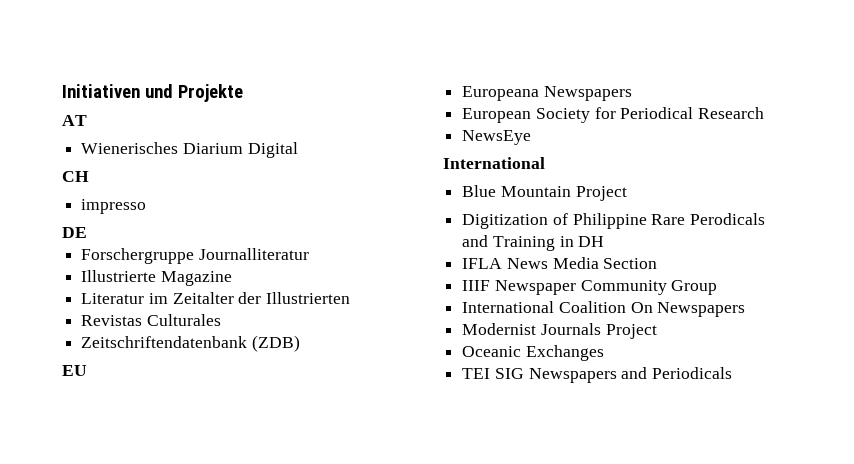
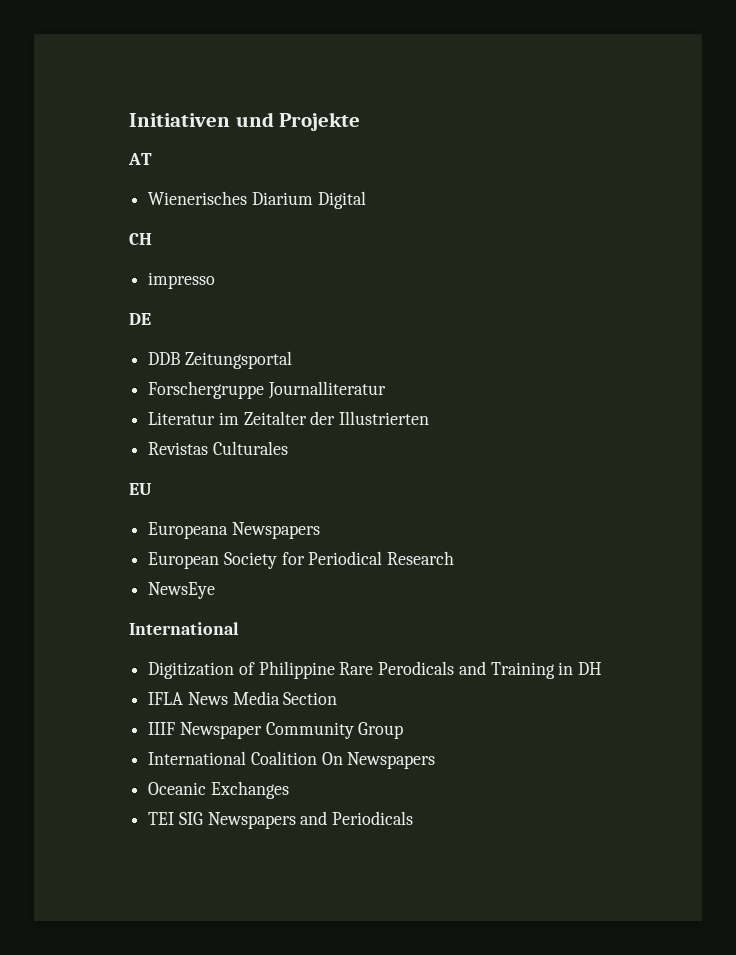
(87, 232) none -> [148,351,292,369] // DDB Zeitungsportal
[81,270,232,286] // Illustrierte Magazine -> (386, 390) none
[81,335,300,352] // Zeitschriftendatenbank (ZDB) -> (288, 448) none
[462,185,627,201] // Blue Mountain Project -> (239, 628) none
[462,323,657,339] // Modernist Journals Project -> (436, 760) none

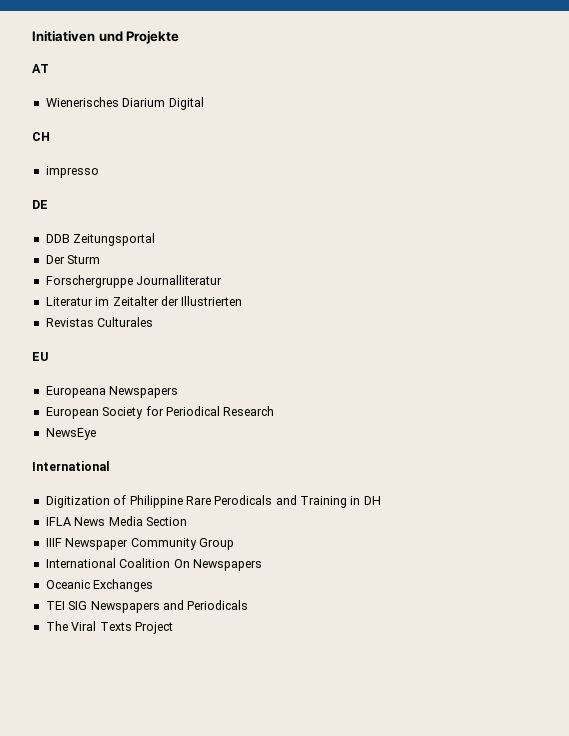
(292, 360) none -> [45,255,101,264] // Der Sturm
(414, 818) none -> [45,621,173,634] // The Viral Texts Project

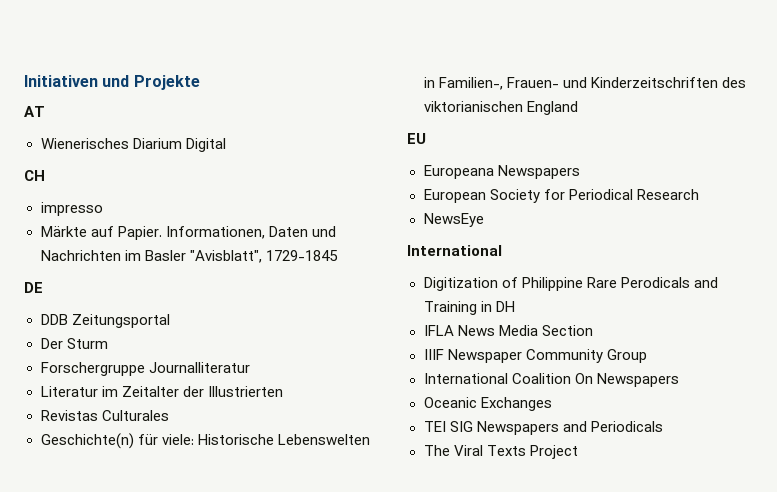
(99, 172) none -> [40,226,336,240] [40,250,338,263] // Märkte auf Papier. Informationen, Daten und Nachrichten im Basler "Avisblatt", 1729-1845
(154, 322) none -> [40,433,370,449] [423,77,746,90] [423,101,578,115] // Geschichte(n) für viele: Historische Lebenswelten in Familien-, Frauen- und Kinderzeitschriften des viktorianischen England

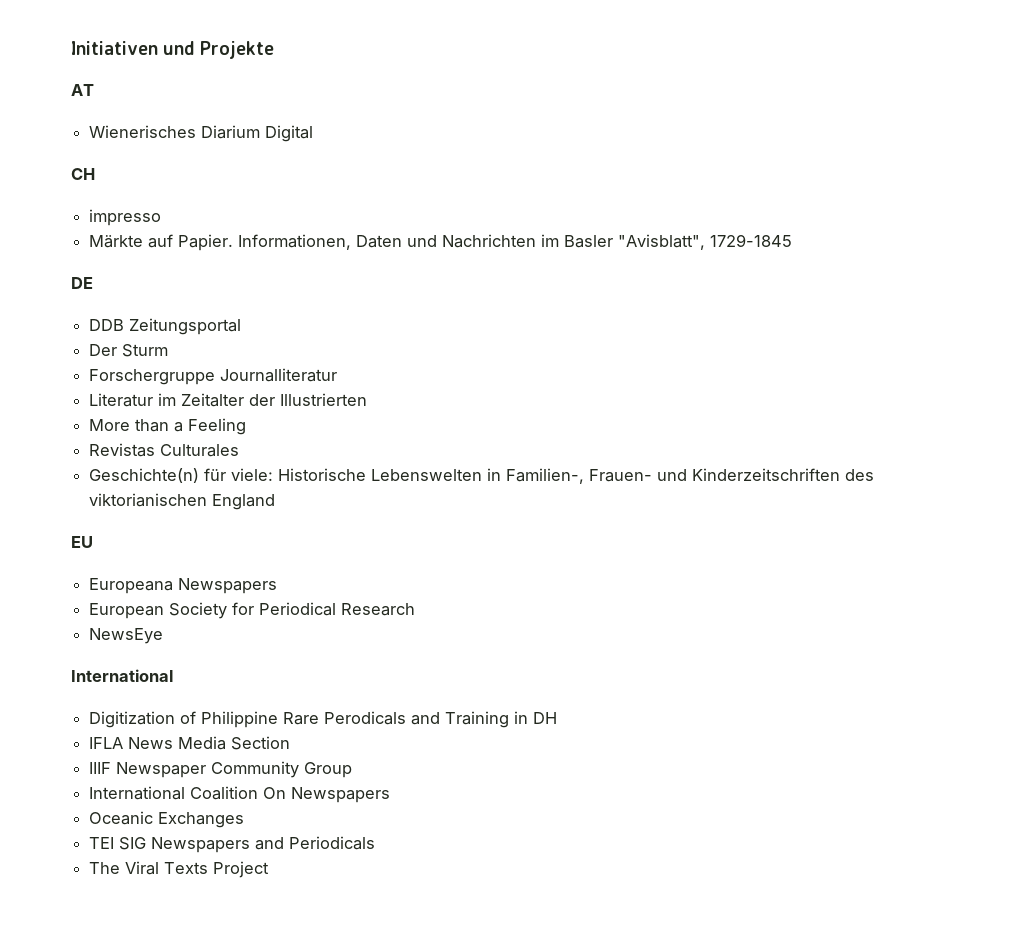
(283, 391) none -> [89,418,247,435] // More than a Feeling

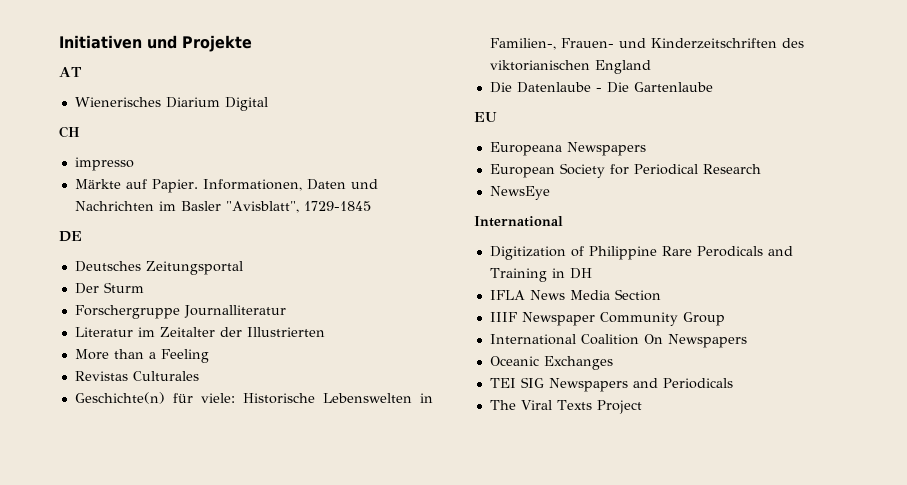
[89,319,125,331] DDB -> [74,261,141,272] Deutsches
(276, 502) none -> [489,82,713,93] // Die Datenlaube - Die Gartenlaube

